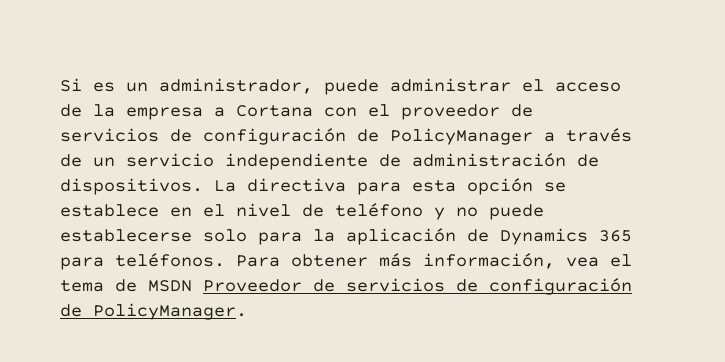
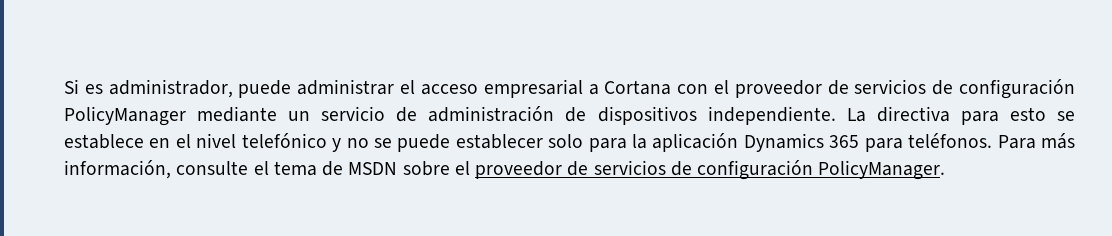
[126,82,148,92] un -> (103, 89) none
[60,104,203,120] de la empresa -> [483,79,583,98] empresarial
[357,128,632,145] [60,154,82,167] de PolicyManager a través de -> [64,106,278,126] PolicyManager mediante
[225,153,368,170] independiente -> (386, 113) none
[60,178,203,195] dispositivos. -> [597,106,836,125] dispositivos independiente.
[412,178,533,195] esta opción -> [1009,107,1046,121] esto
[302,203,544,220] [60,229,192,242] de teléfono y no puede establecerse -> [241,133,543,152] telefónico y no se puede establecer
[467,229,489,242] de -> (739, 142) none
[291,254,368,267] obtener -> (1036, 142) none
[566,257,599,267] vea -> [176,161,249,175] consulte
[203,278,632,295] [60,304,82,317] Proveedor de servicios de configuración de -> [402,160,814,180] sobre el proveedor de servicios de configuración

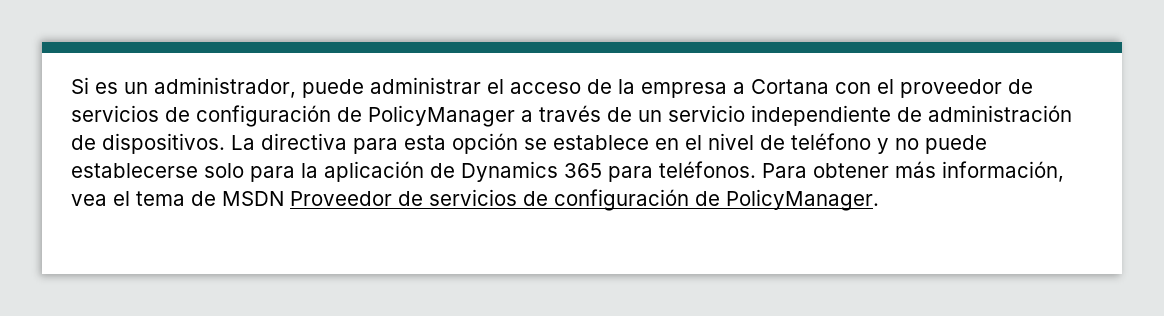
(103, 89) none -> [124,82,148,94] un
[483,79,583,98] empresarial -> [587,79,727,98] de la empresa
[64,106,278,126] PolicyManager mediante -> [337,105,632,127] de PolicyManager a través de
(386, 113) none -> [751,105,891,126] independiente
[597,106,836,125] dispositivos independiente. -> [102,133,225,154] dispositivos.
[1009,107,1046,121] esto -> [404,133,518,154] esta opción
[241,133,543,152] telefónico y no se puede establecer -> [760,133,987,154] [71,163,198,178] de teléfono y no puede establecerse
(739, 142) none -> [430,163,455,178] de
(1036, 142) none -> [813,163,889,178] obtener
[176,161,249,175] consulte -> [71,194,107,206] vea
[402,160,814,180] sobre el proveedor de servicios de configuración -> [290,189,720,211] Proveedor de servicios de configuración de

